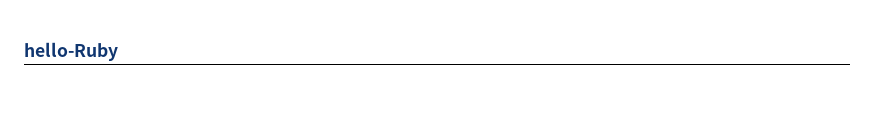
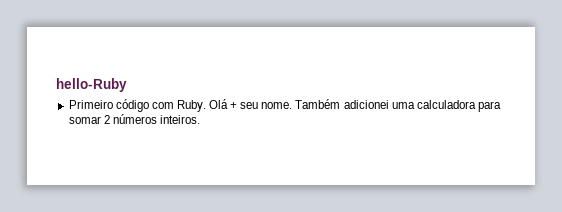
(118, 51) none -> [68,99,501,112] [68,114,200,124] // Primeiro código com Ruby. Olá + seu nome. Também adicionei uma calculadora para somar 2 números inteiros.

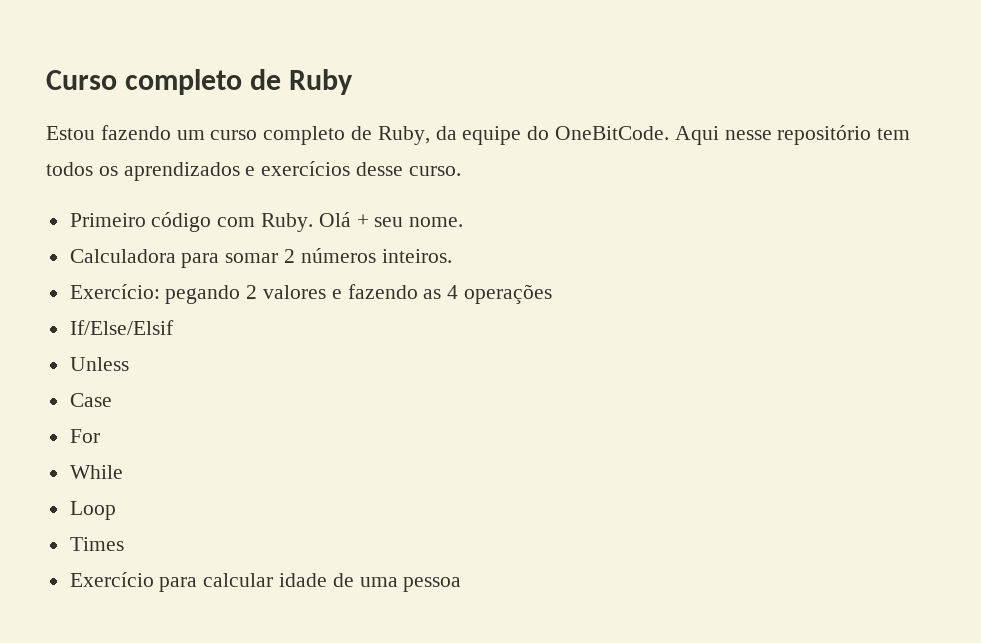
[56,78,127,92] hello-Ruby -> [46,69,354,95] [46,125,911,145] [46,161,461,181] Curso completo de Ruby // Estou fazendo um curso completo de Ruby, da equipe do OneBitCode. Aqui nesse repositório tem todos os aprendizados e exercícios desse curso.
[295,99,476,109] Também adicionei uma calculadora -> [69,249,176,263] // Calculadora
(200, 119) none -> [69,284,553,304] [69,320,174,335] [69,357,129,371] [69,393,112,407] [69,429,100,443] [69,465,123,479] [69,501,116,520] [69,537,124,551] [69,572,462,592] // Exercício: pegando 2 valores e fazendo as 4 operações // If/Else/Elsif // Unless // Case // For // While // Loop // Times // Exercício para calcular idade de uma pessoa

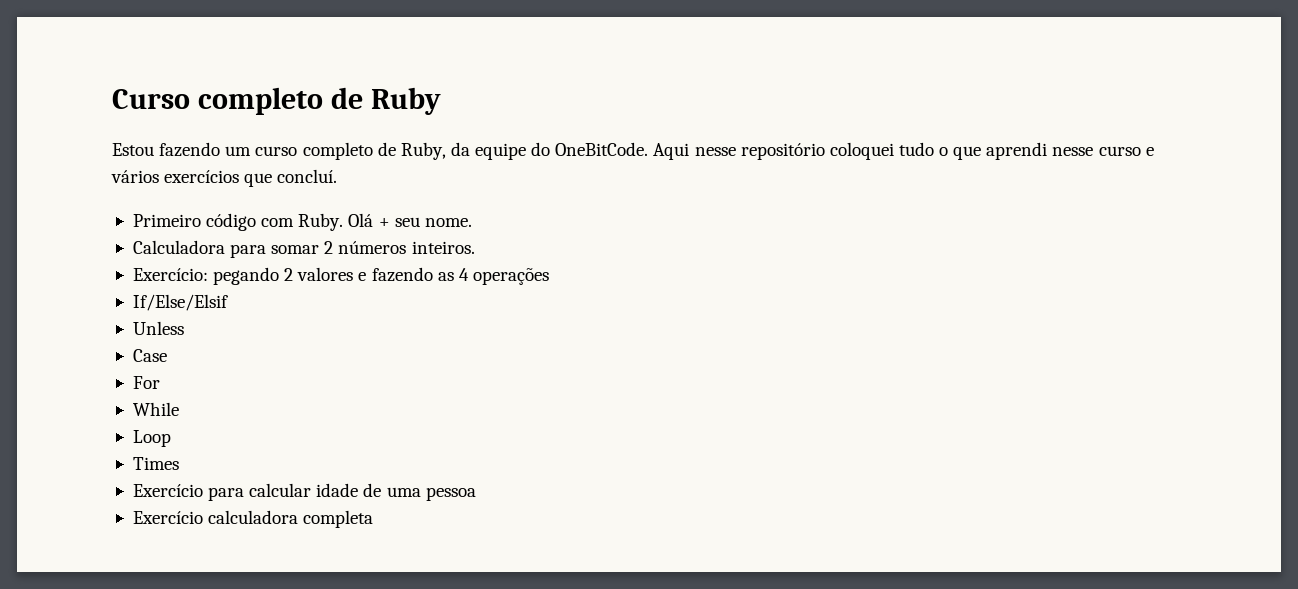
[877,128,911,140] [46,161,461,181] tem todos os aprendizados e exercícios desse curso. -> [829,142,1154,160] [111,169,338,187] coloquei tudo o que aprendi nesse curso e vários exercícios que concluí.
(462, 584) none -> [132,510,374,528] // Exercício calculadora completa

